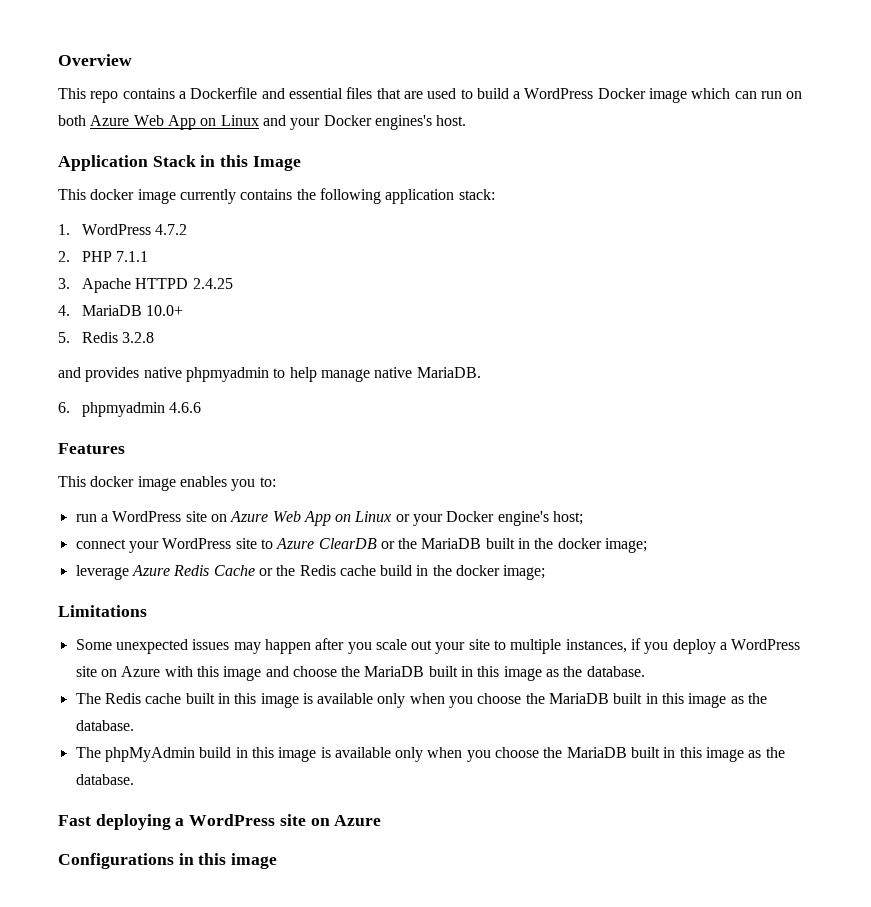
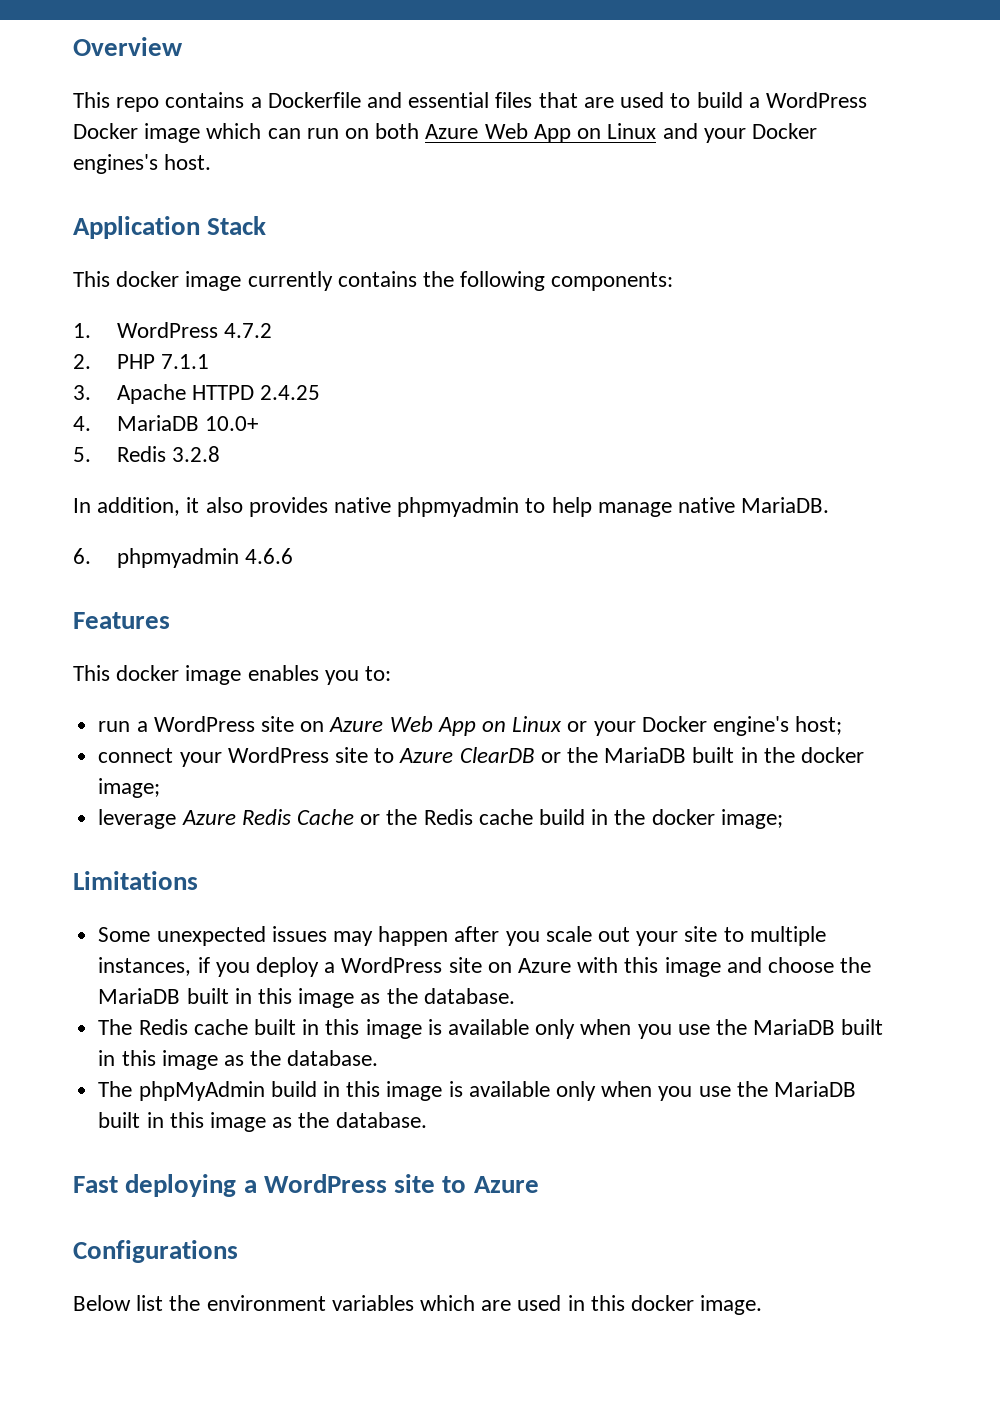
[200,155,301,171] in this Image -> (267, 225) none
[385,189,495,204] application stack: -> [551,272,674,291] components:
[58,367,81,378] and -> [73,497,243,516] In addition, it also
[477,693,522,704] choose -> [677,1024,710,1035] use
[495,747,540,758] choose -> [698,1086,731,1097] use
[310,818,330,826] on -> [442,1176,467,1193] to
[178,853,278,869] in this image -> [73,1295,763,1315] // Below list the environment variables which are used in this docker image.

